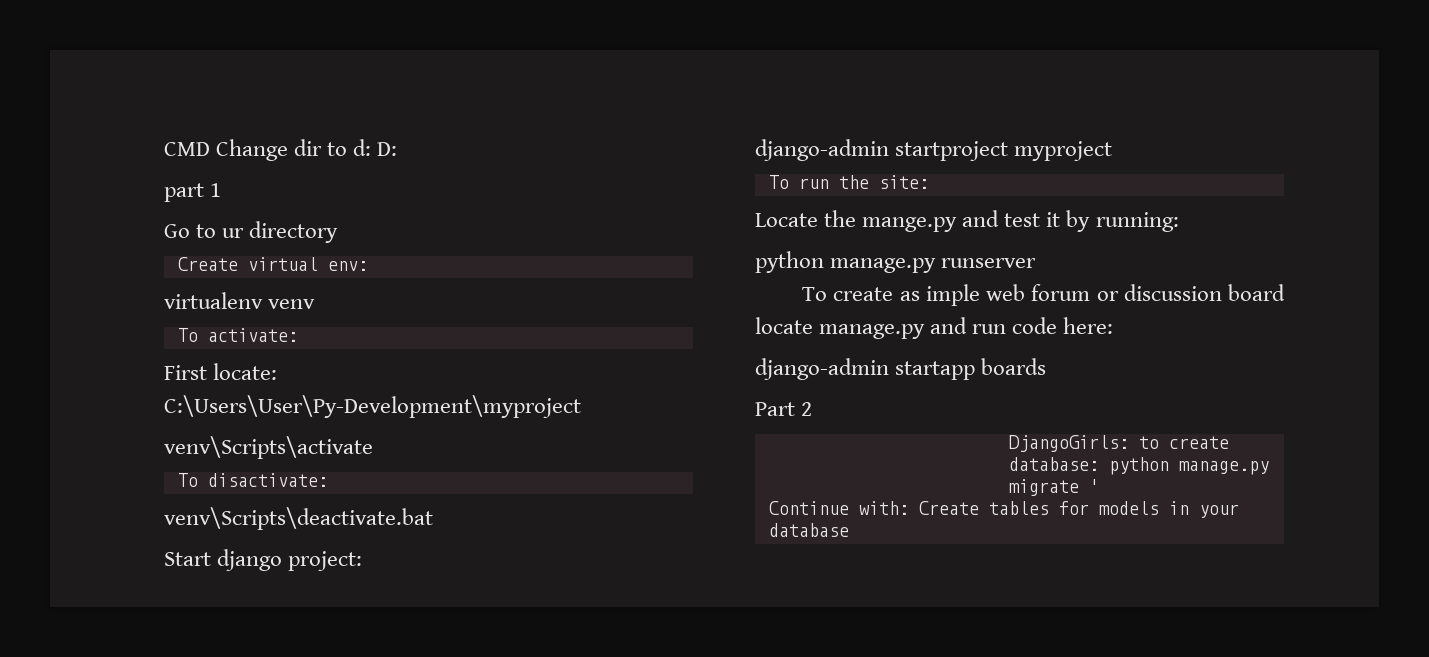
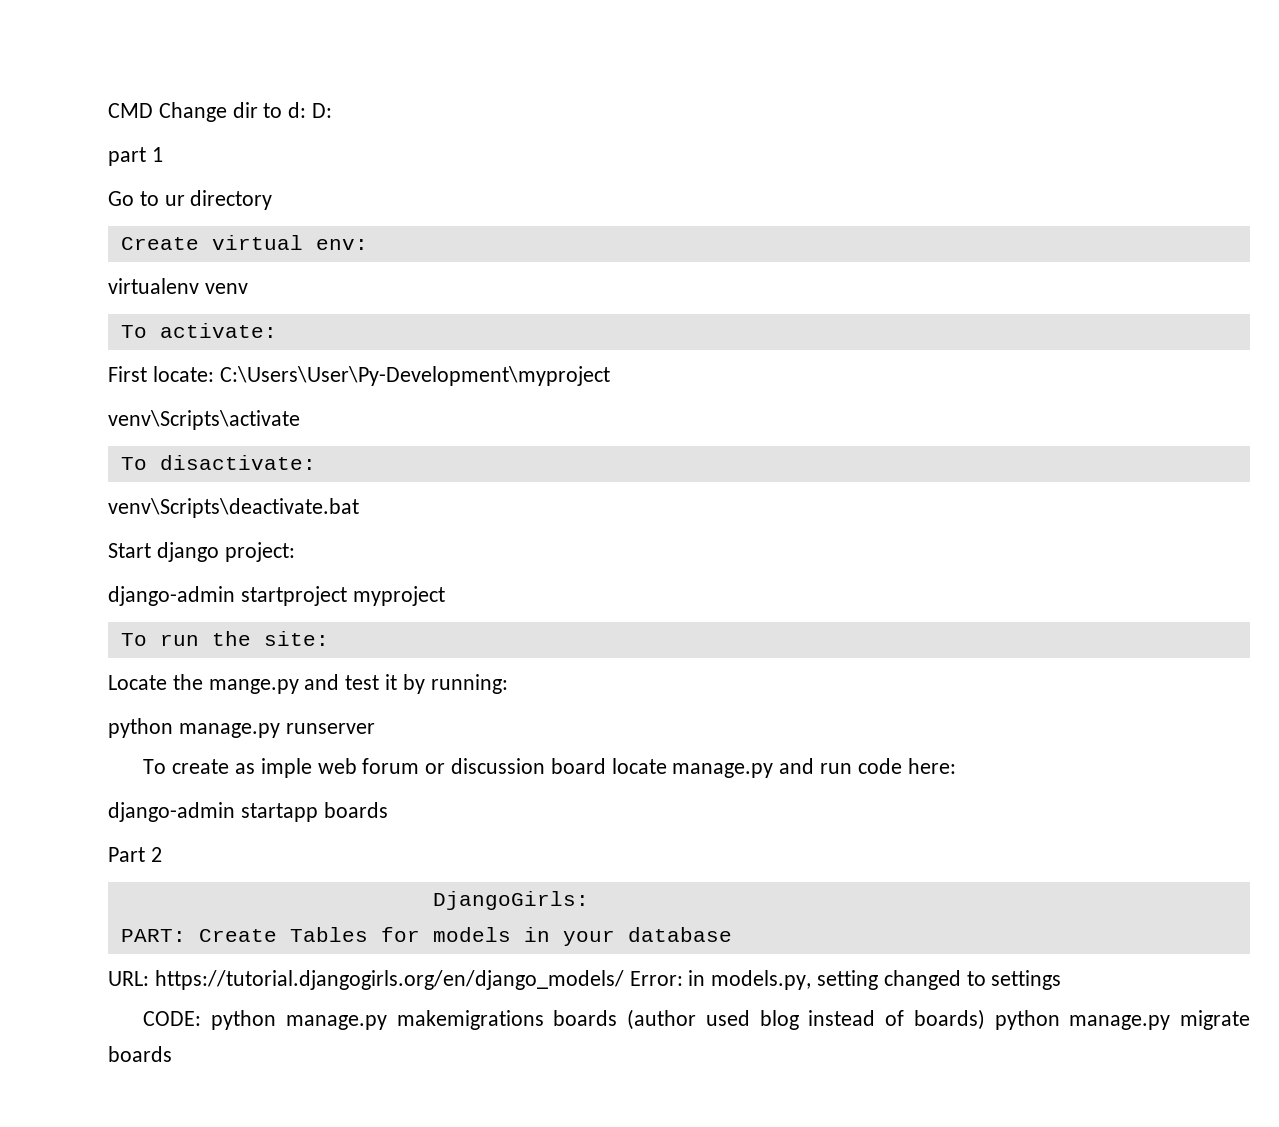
[1138,436,1229,449] [1008,457,1269,475] [1008,479,1099,496] [768,501,1049,515] to create database: python manage.py migrate ' // Continue with: Create tables -> [120,927,368,942] // PART: Create Tables
(849, 530) none -> [108,970,1062,990] [143,1009,1250,1030] [108,1046,172,1062] // URL: https://tutorial.djangogirls.org/en/django_models/ Error: in models.py, setting changed to settings // CODE: python manage.py makemigrations boards (author used blog instead of boards) python manage.py migrate boards

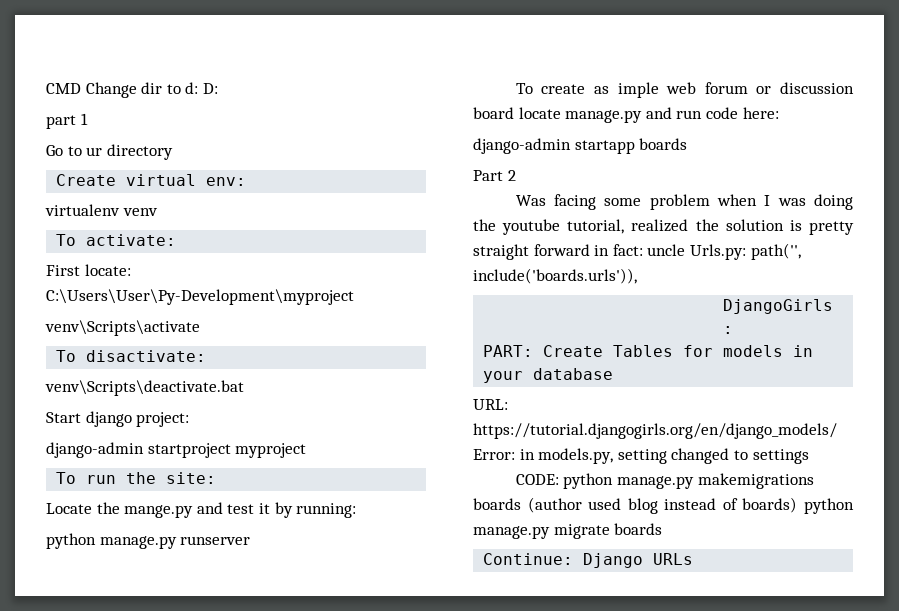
(162, 854) none -> [515,194,853,210] [473,219,854,235] [473,243,801,260] [473,268,637,284] // Was facing some problem when I was doing the youtube tutorial, realized the solution is pretty straight forward in fact: uncle Urls.py: path('', include('boards.urls')),
(172, 1054) none -> [483,553,694,568] // Continue: Django URLs

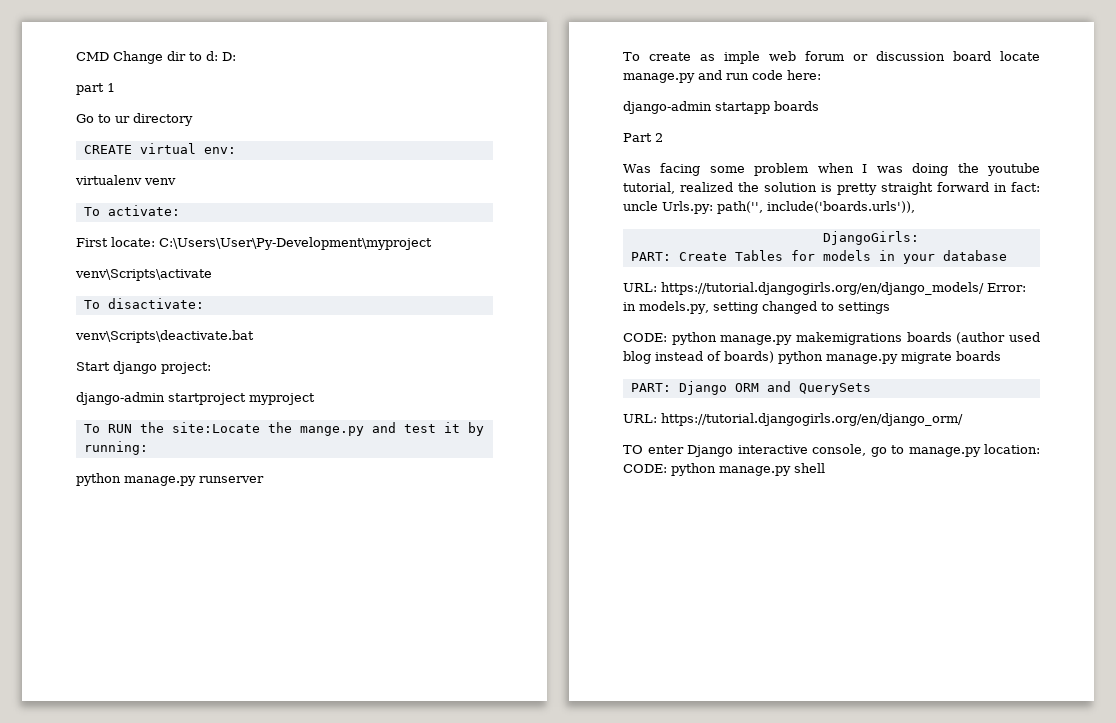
[56,174,117,186] Create -> [83,145,132,154] CREATE
[86,472,217,484] [46,503,92,514] run the site: // Locate -> [107,422,260,433] RUN the site:Locate
[483,553,694,568] Continue: Django URLs -> [630,381,871,395] [623,413,963,426] [623,444,1040,457] [623,463,825,476] PART: Django ORM and QuerySets // URL: https://tutorial.djangogirls.org/en/django_orm/ // TO enter Django interactive console, go to manage.py location: CODE: python manage.py shell

